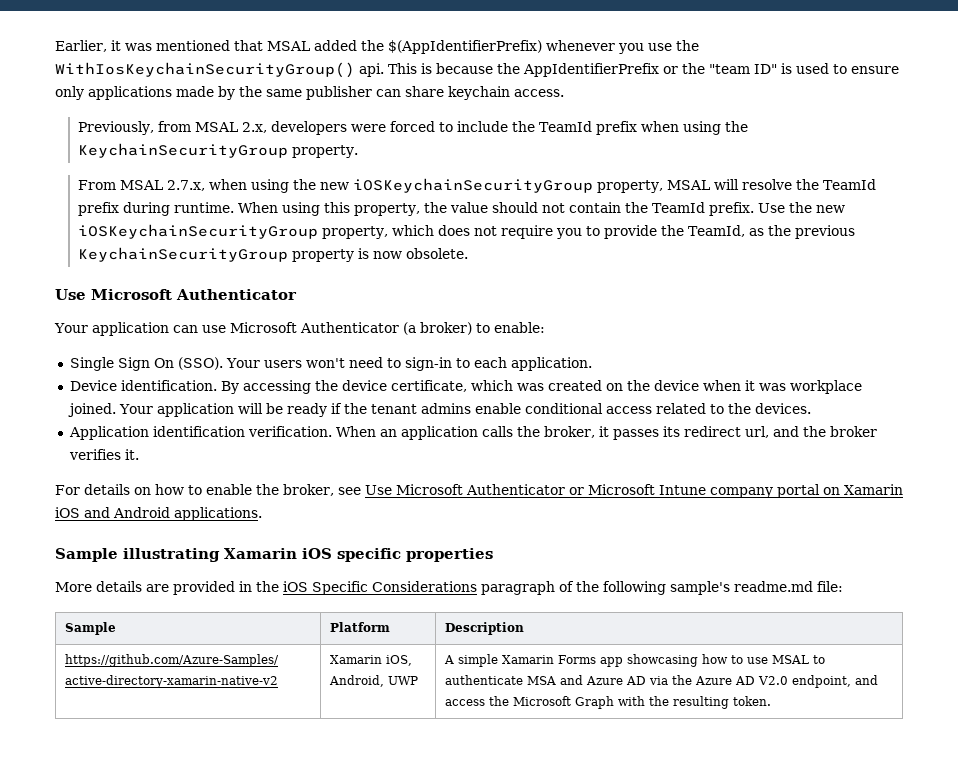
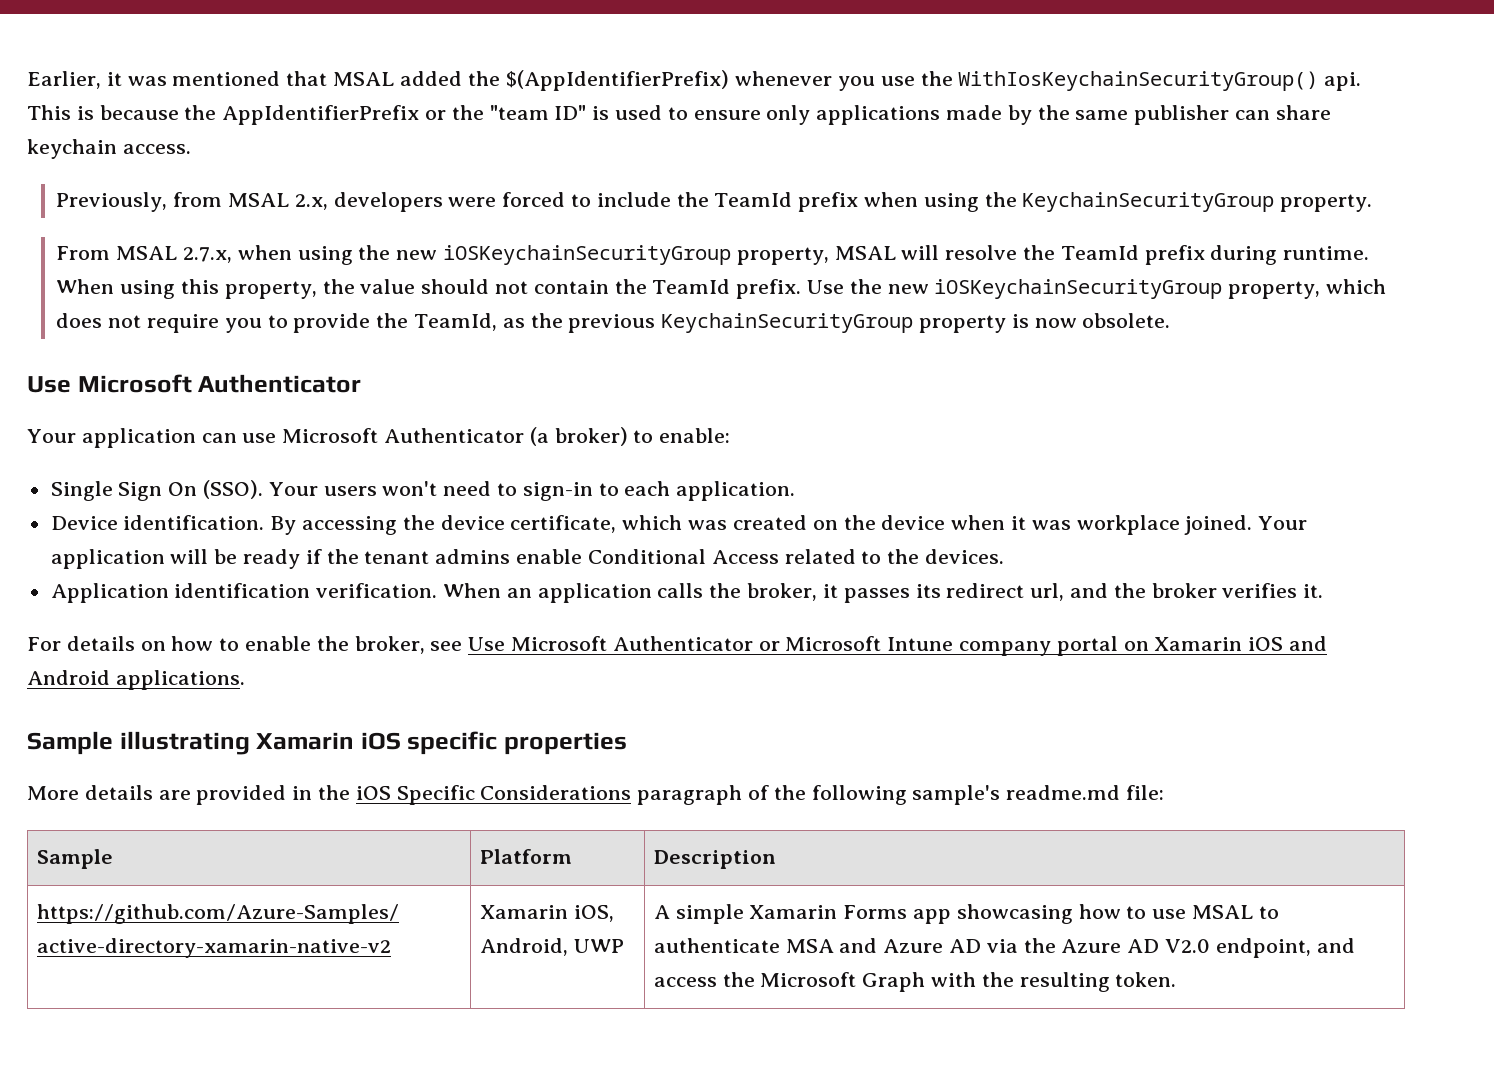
[524,403,652,414] conditional access -> [587,549,779,564] Conditional Access

